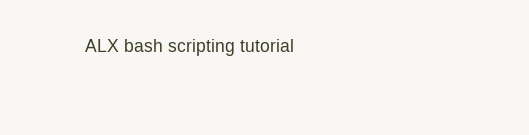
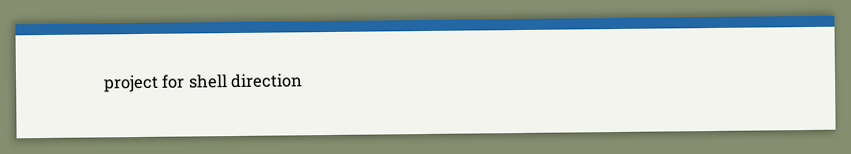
[85,39,294,56] ALX bash scripting tutorial -> [103,73,304,93] project for shell direction

